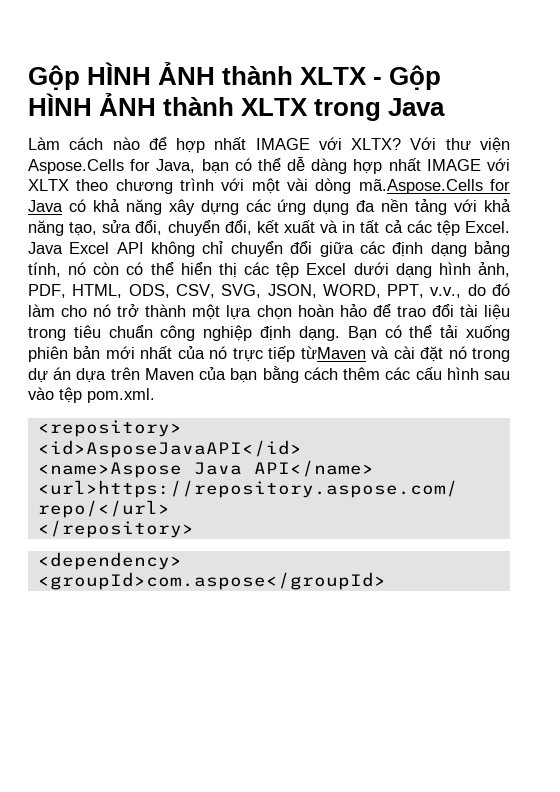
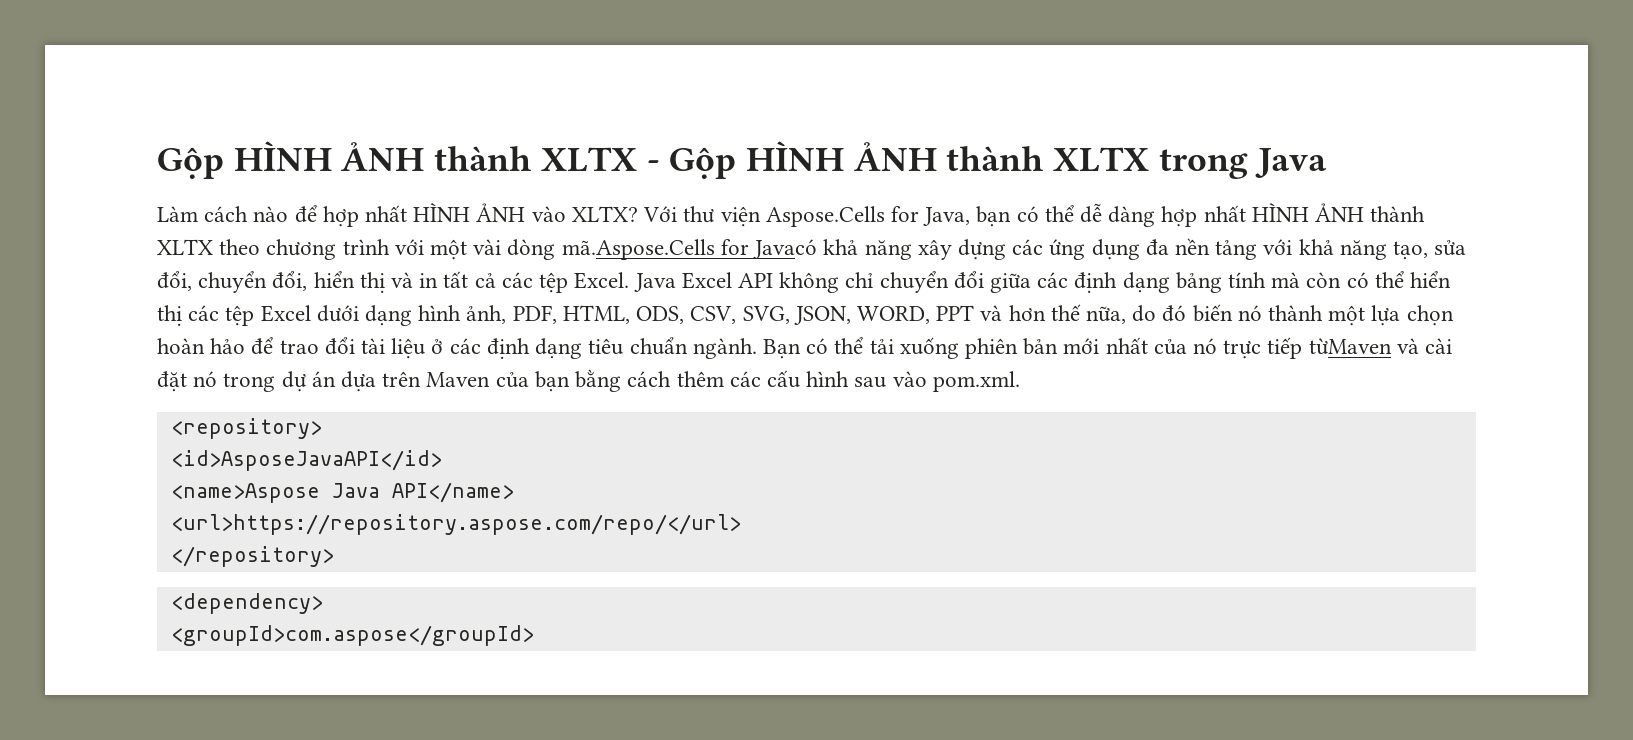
[255,137,342,150] IMAGE với -> [413,203,566,222] HÌNH ẢNH vào
[426,158,511,171] IMAGE với -> [1251,203,1426,222] HÌNH ẢNH thành
[28,199,86,212] Java có -> [753,239,818,259] Javacó
[256,220,315,233] kết xuất -> [313,271,385,293] hiển thị
[28,262,87,277] tính, nó -> [1228,272,1301,288] tính mà
[387,283,511,298] [28,304,140,317] PPT, v.v., do đó làm cho nó trở -> [936,304,1262,324] PPT và hơn thế nữa, do đó biến nó
[28,325,340,341] trong tiêu chuẩn công nghiệp định dạng. -> [431,337,757,359] ở các định dạng tiêu chuẩn ngành.
[59,387,82,403] tệp -> (927, 379) none

